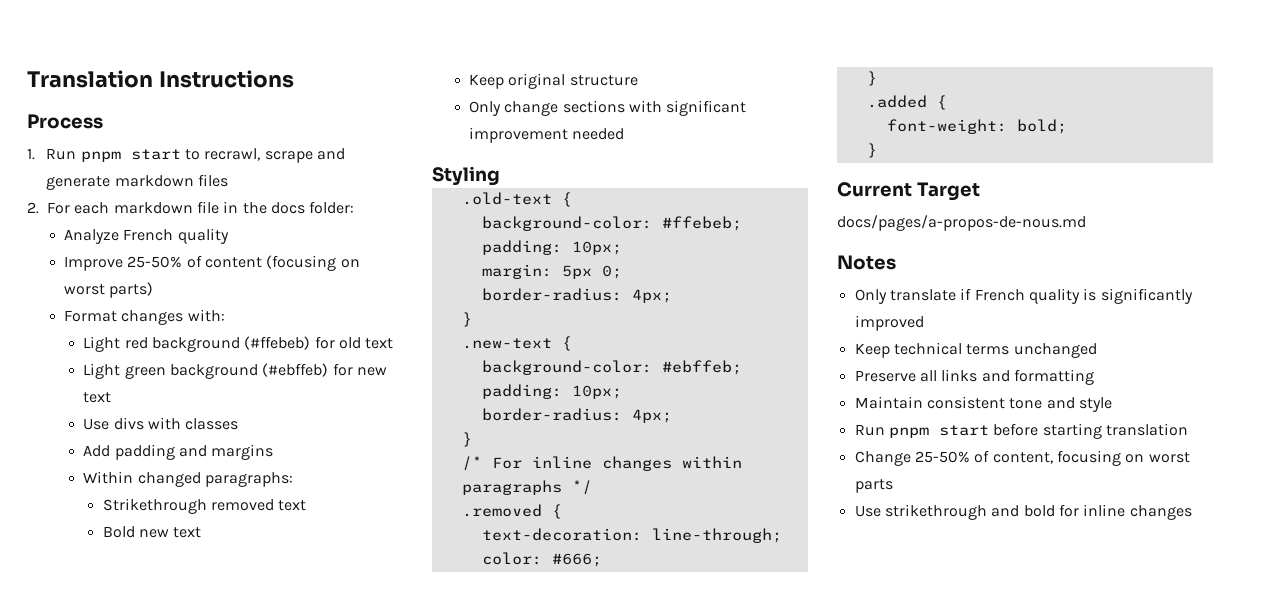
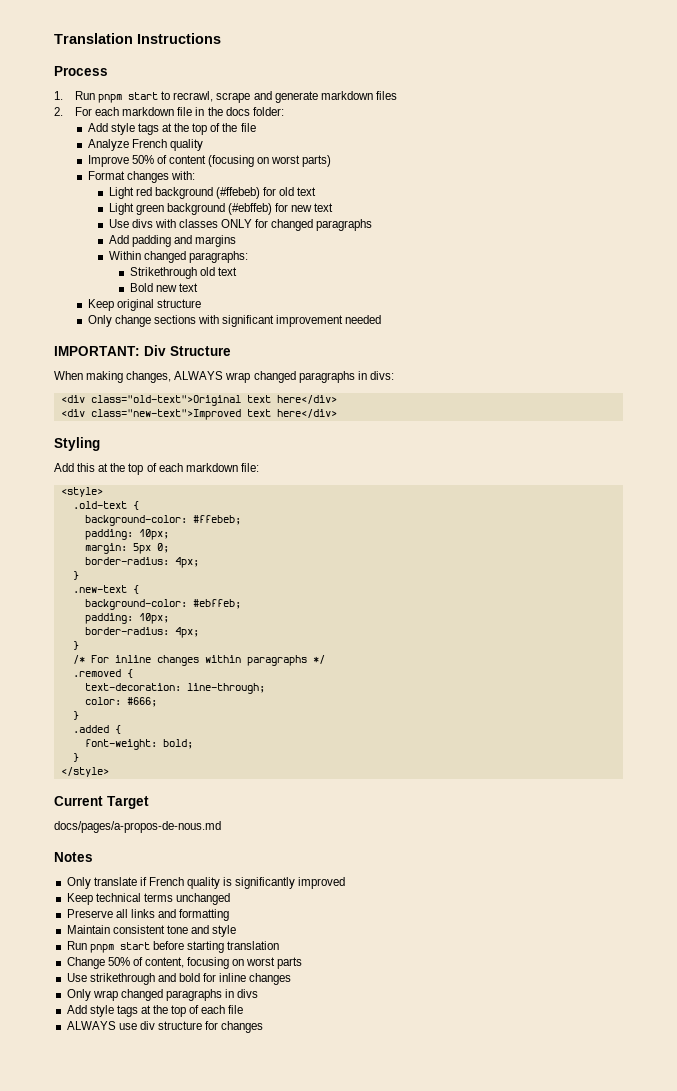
(355, 207) none -> [87,123,256,135] // Add style tags at the top of the file
[127,256,183,268] 25-50% -> [131,155,154,164] 50%
(239, 424) none -> [221,219,373,231] ONLY for changed paragraphs
[211,499,275,511] removed -> [199,267,215,276] old
[432,166,500,186] Styling -> [54,345,231,356] [54,371,394,383] [60,395,337,406] [60,409,337,420] [54,437,100,451] [54,463,259,475] [60,487,103,497] IMPORTANT: Div Structure // When making changes, ALWAYS wrap changed paragraphs in divs: // <div class="old-text">Original text here</div> // <div class="new-text">Improved text here</div> // Styling // Add this at the top of each markdown file: // <style>
(877, 150) none -> [60,767,109,777] // </style>
[914,451,970,463] 25-50% -> [107,957,130,966] 50%
(1192, 512) none -> [66,989,259,1001] [66,1005,244,1017] [66,1021,264,1033] // Only wrap changed paragraphs in divs // Add style tags at the top of each file // ALWAYS use div structure for changes

